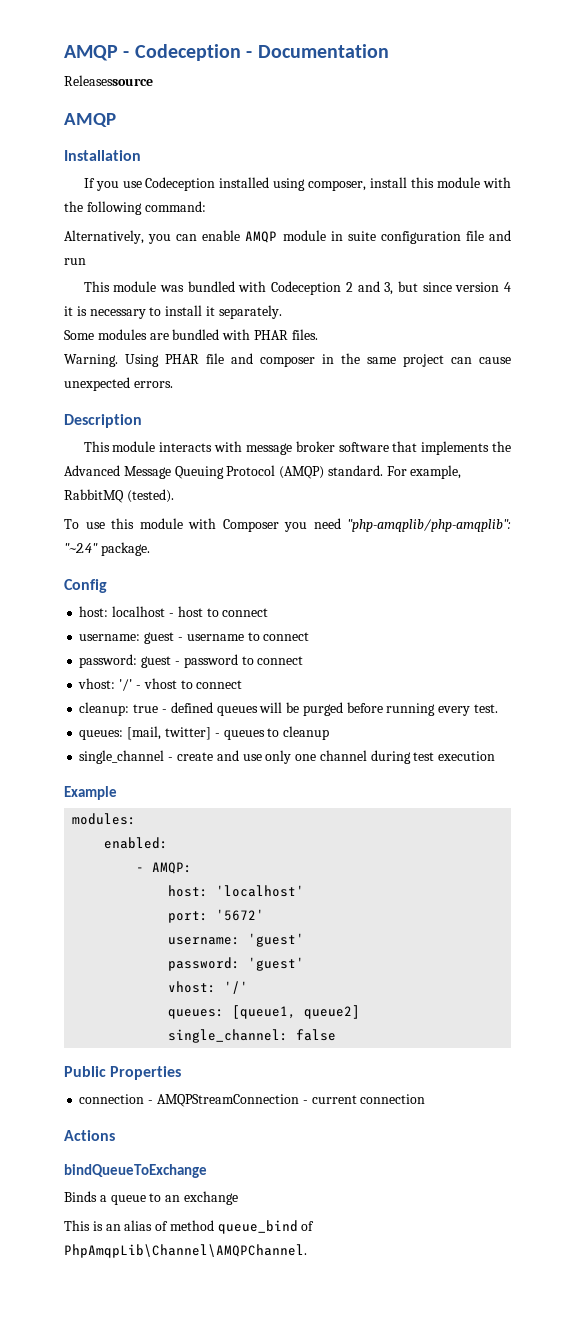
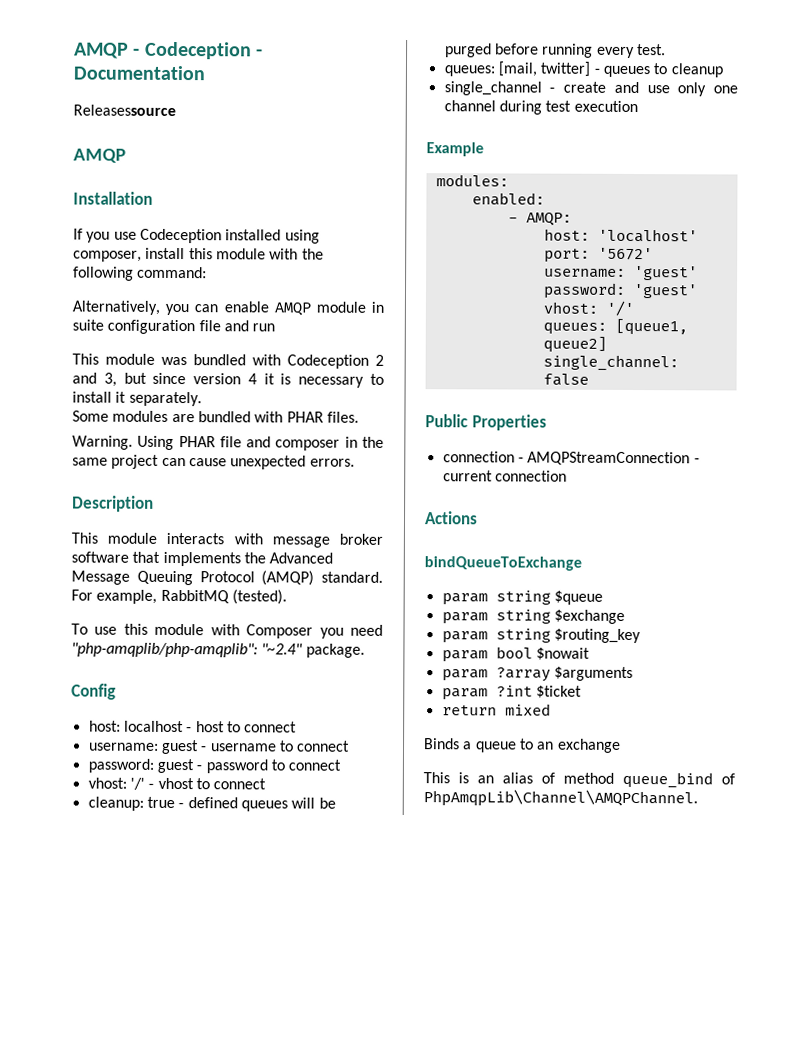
(207, 1171) none -> [441,590,603,606] [441,609,625,625] [441,628,641,644] [441,646,590,663] [441,666,633,682] [441,685,582,701] [441,703,551,716] // param string $queue // param string $exchange // param string $routing_key // param bool $nowait // param ?array $arguments // param ?int $ticket // return mixed

